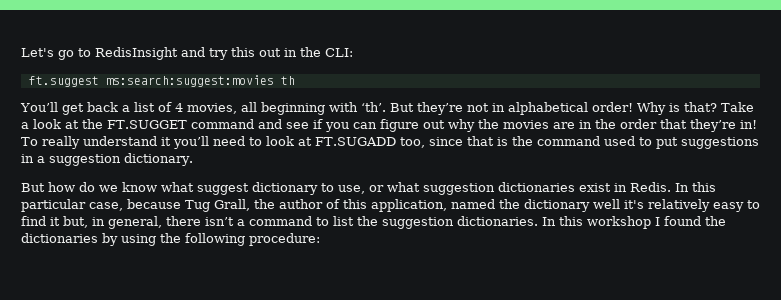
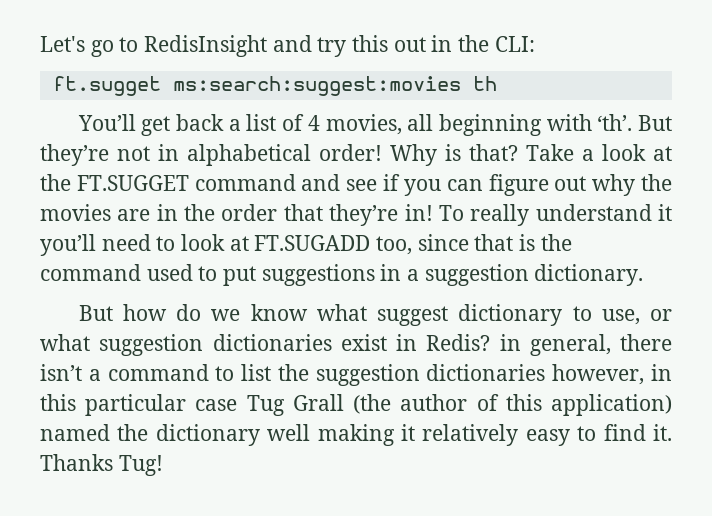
[28,76,99,87] ft.suggest -> [52,76,161,96] ft.sugget
[630,182,716,192] [21,199,760,212] [21,216,88,228] Redis. In this particular case, because Tug Grall, the author of this application, named the dictionary well it's relatively easy to find it but, -> [426,334,491,351] Redis?
[457,216,726,229] [21,233,320,246] dictionaries. In this workshop I found the dictionaries by using the following procedure: -> [426,364,672,385] [40,394,672,416] [40,424,672,446] [40,454,163,476] dictionaries however, in this particular case Tug Grall (the author of this application) named the dictionary well making it relatively easy to find it. Thanks Tug!

